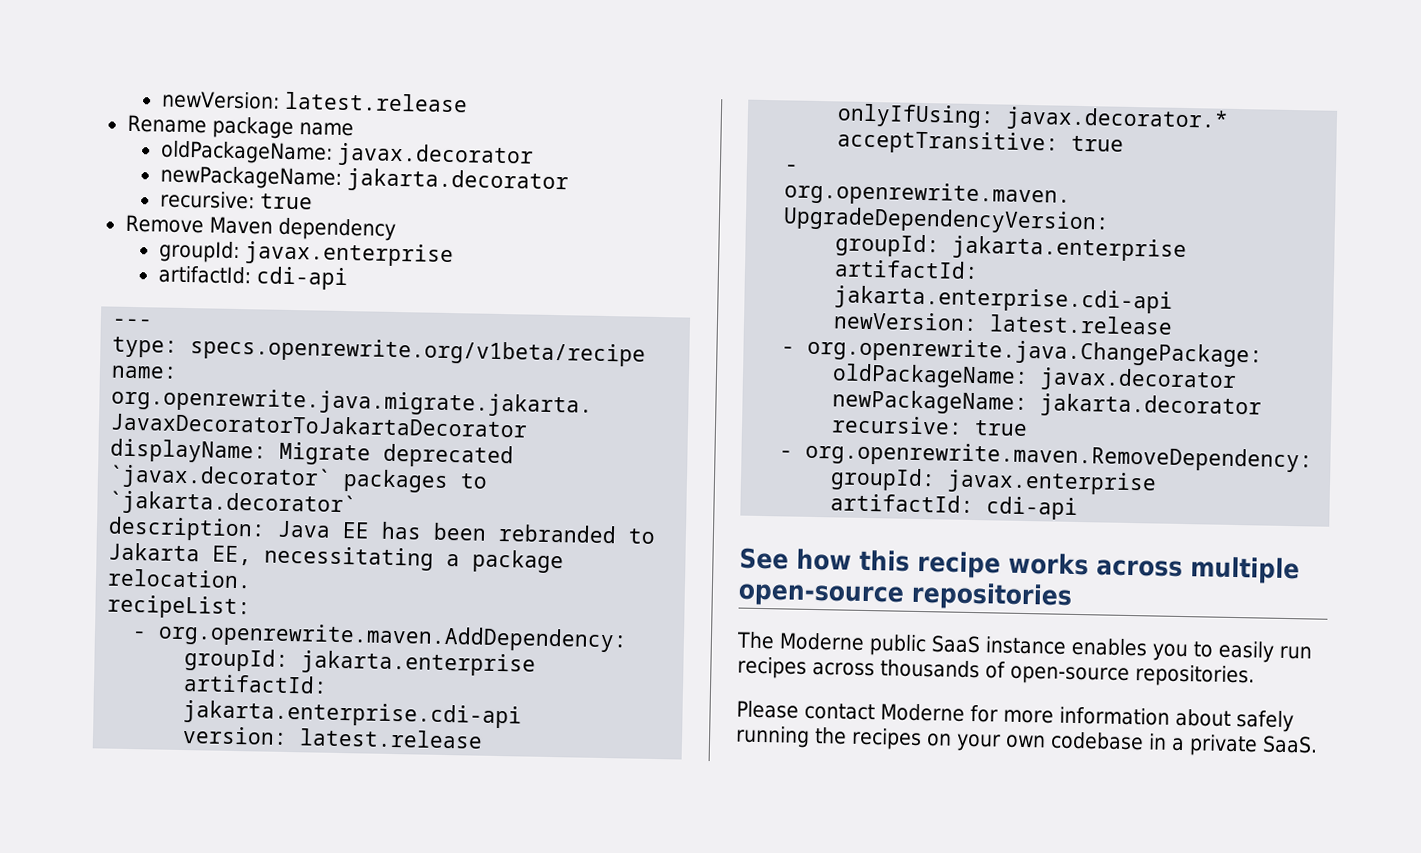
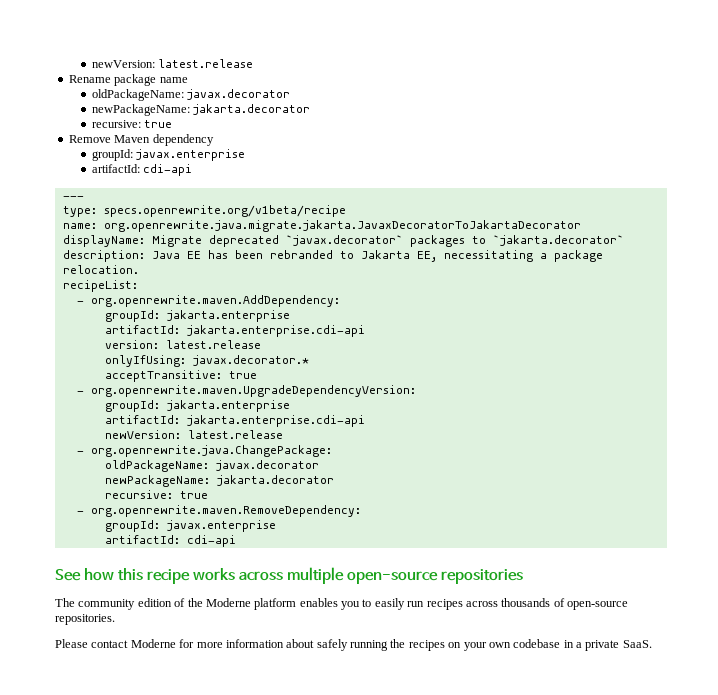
[779,632,1067,657] Moderne public SaaS instance -> [78,598,297,610] community edition of the Moderne platform

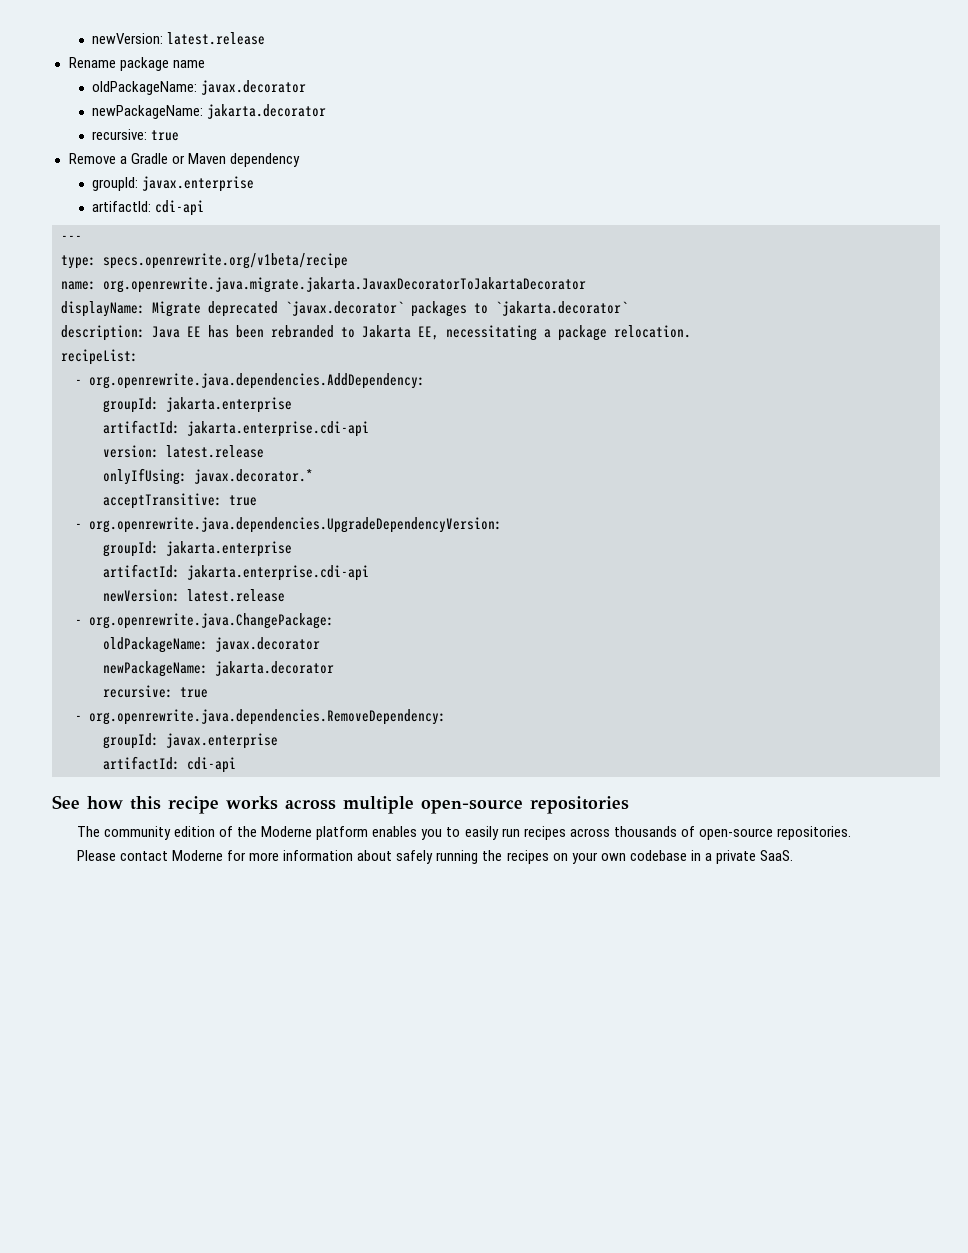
(111, 139) none -> [119,153,185,164] a Gradle or
[90,295,340,307] org.openrewrite.maven.AddDependency: -> [89,373,425,389] org.openrewrite.java.dependencies.AddDependency:
[90,385,416,397] org.openrewrite.maven.UpgradeDependencyVersion: -> [89,517,502,533] org.openrewrite.java.dependencies.UpgradeDependencyVersion:
[90,505,361,517] org.openrewrite.maven.RemoveDependency: -> [89,709,446,725] org.openrewrite.java.dependencies.RemoveDependency:

